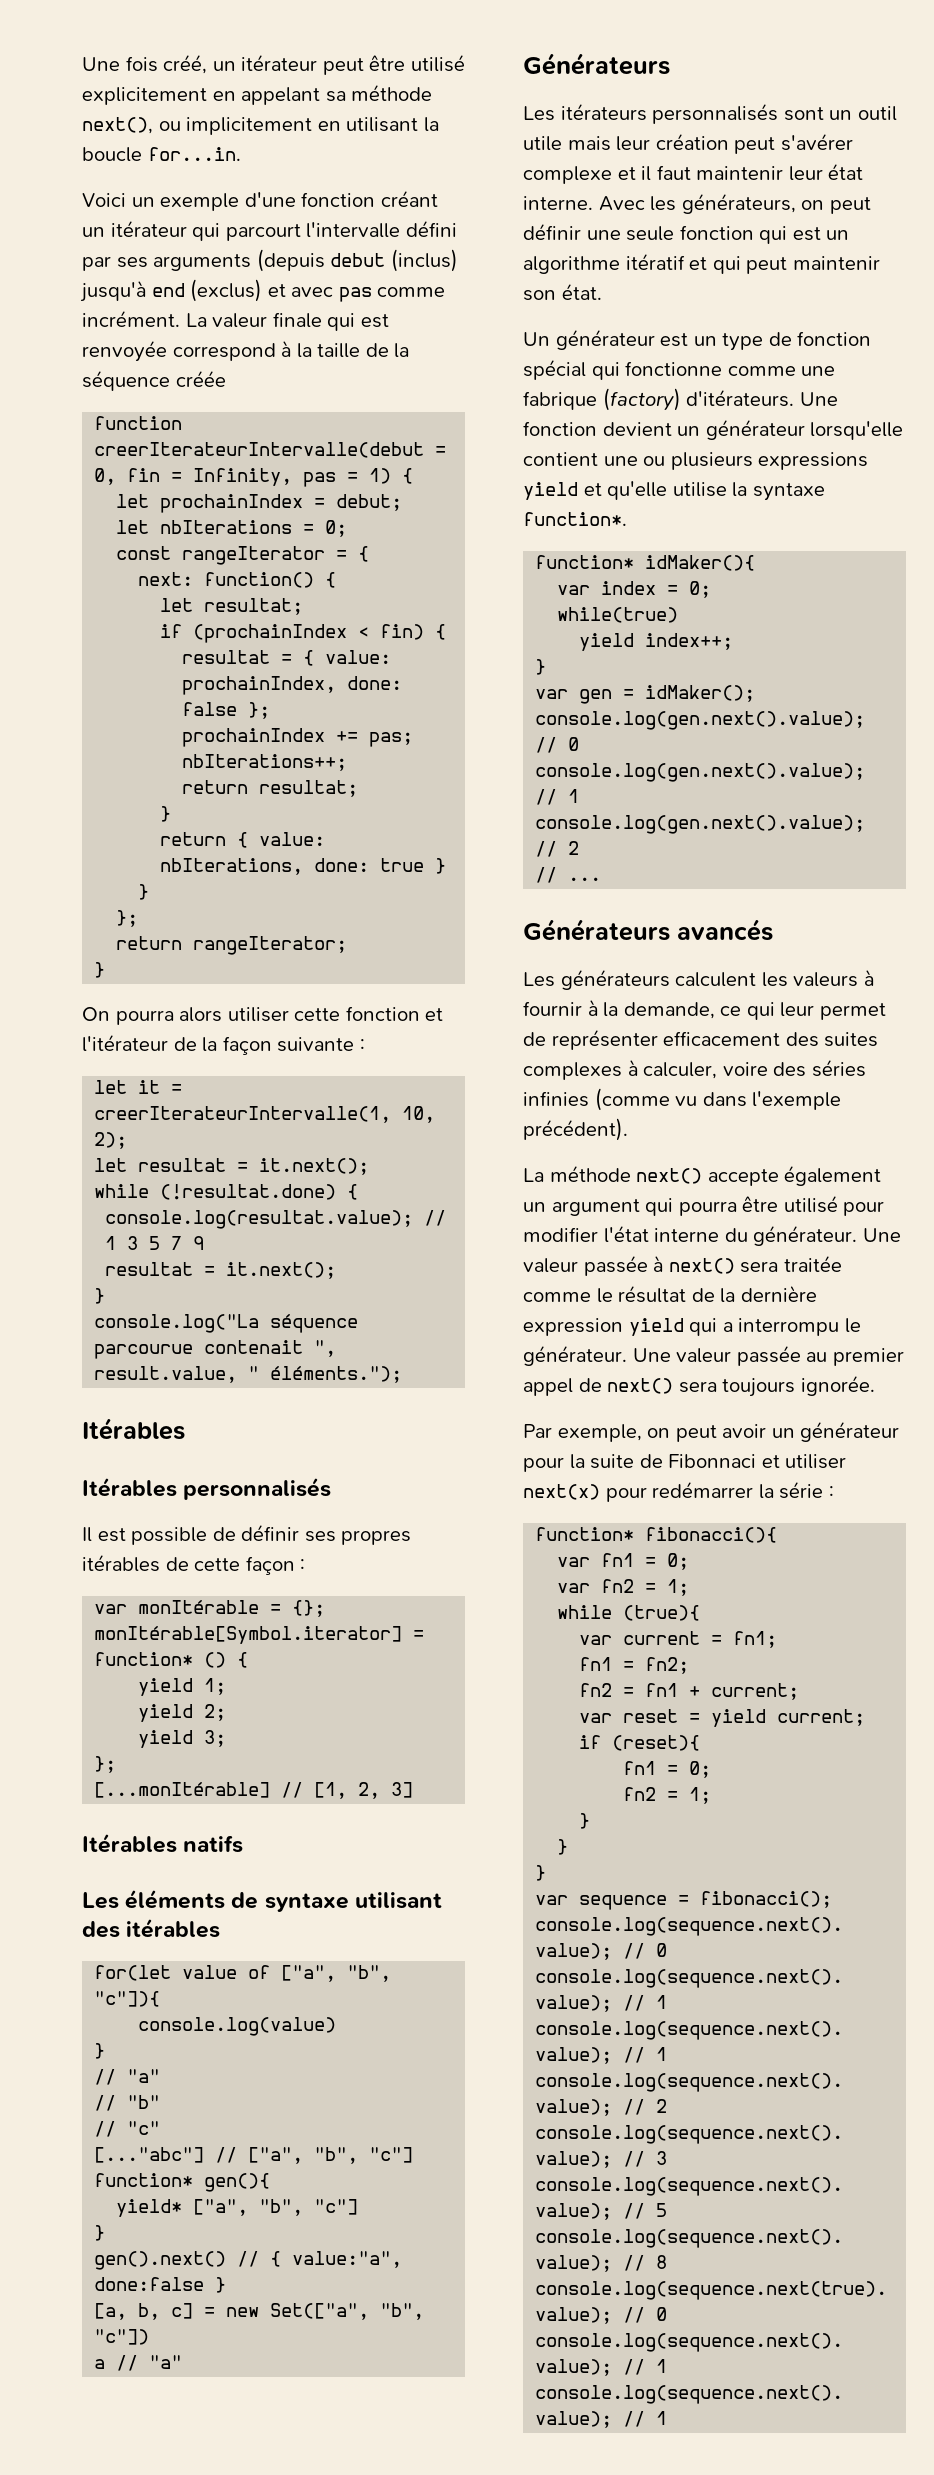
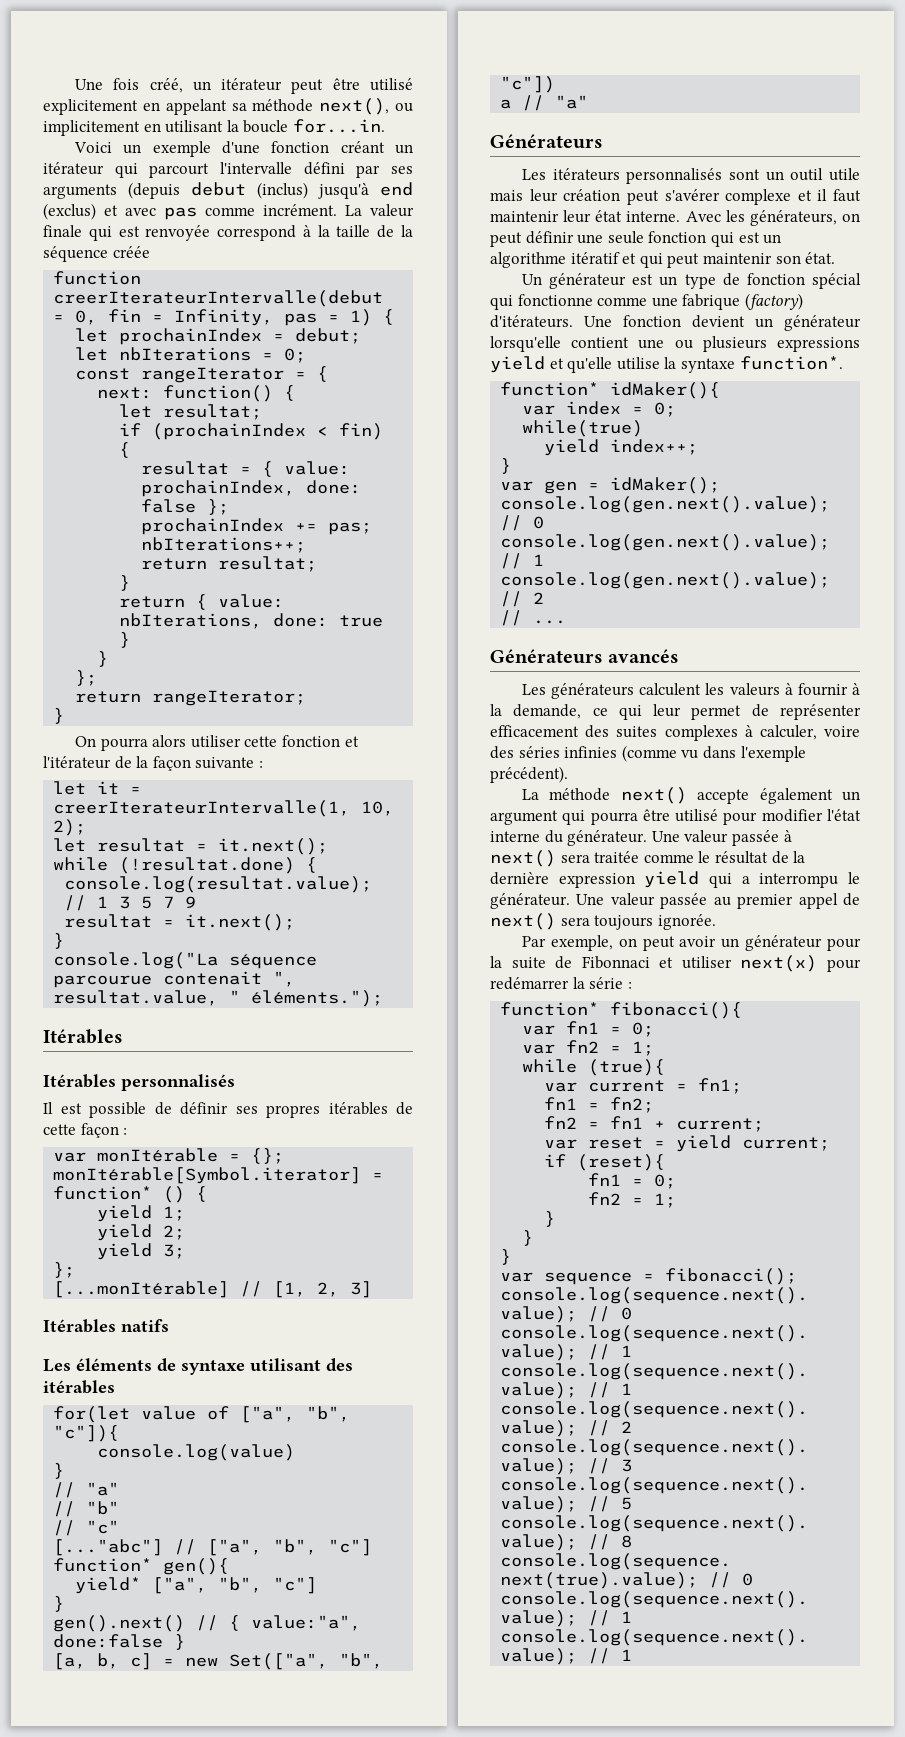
[94,1366,238,1383] result.value, -> [53,990,219,1006] resultat.value,

